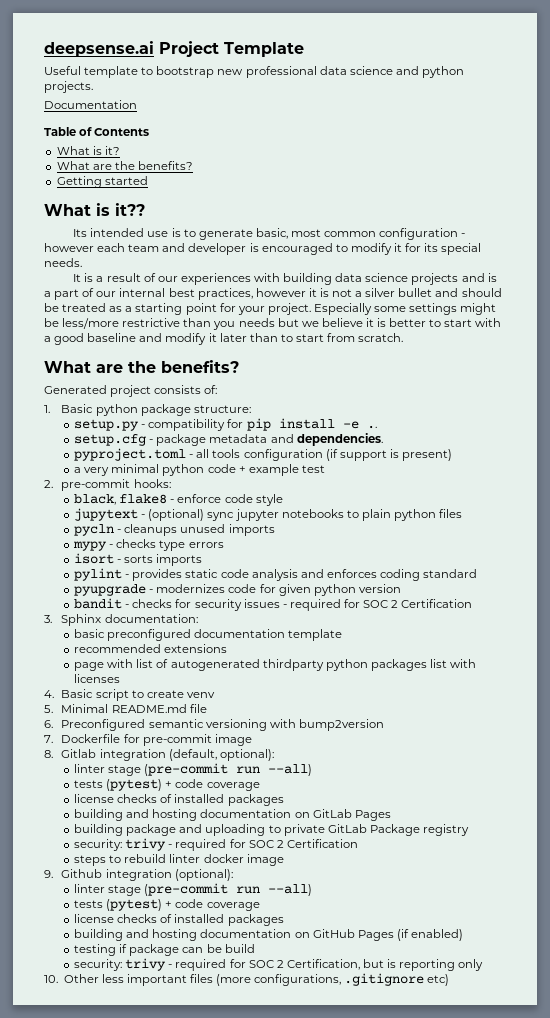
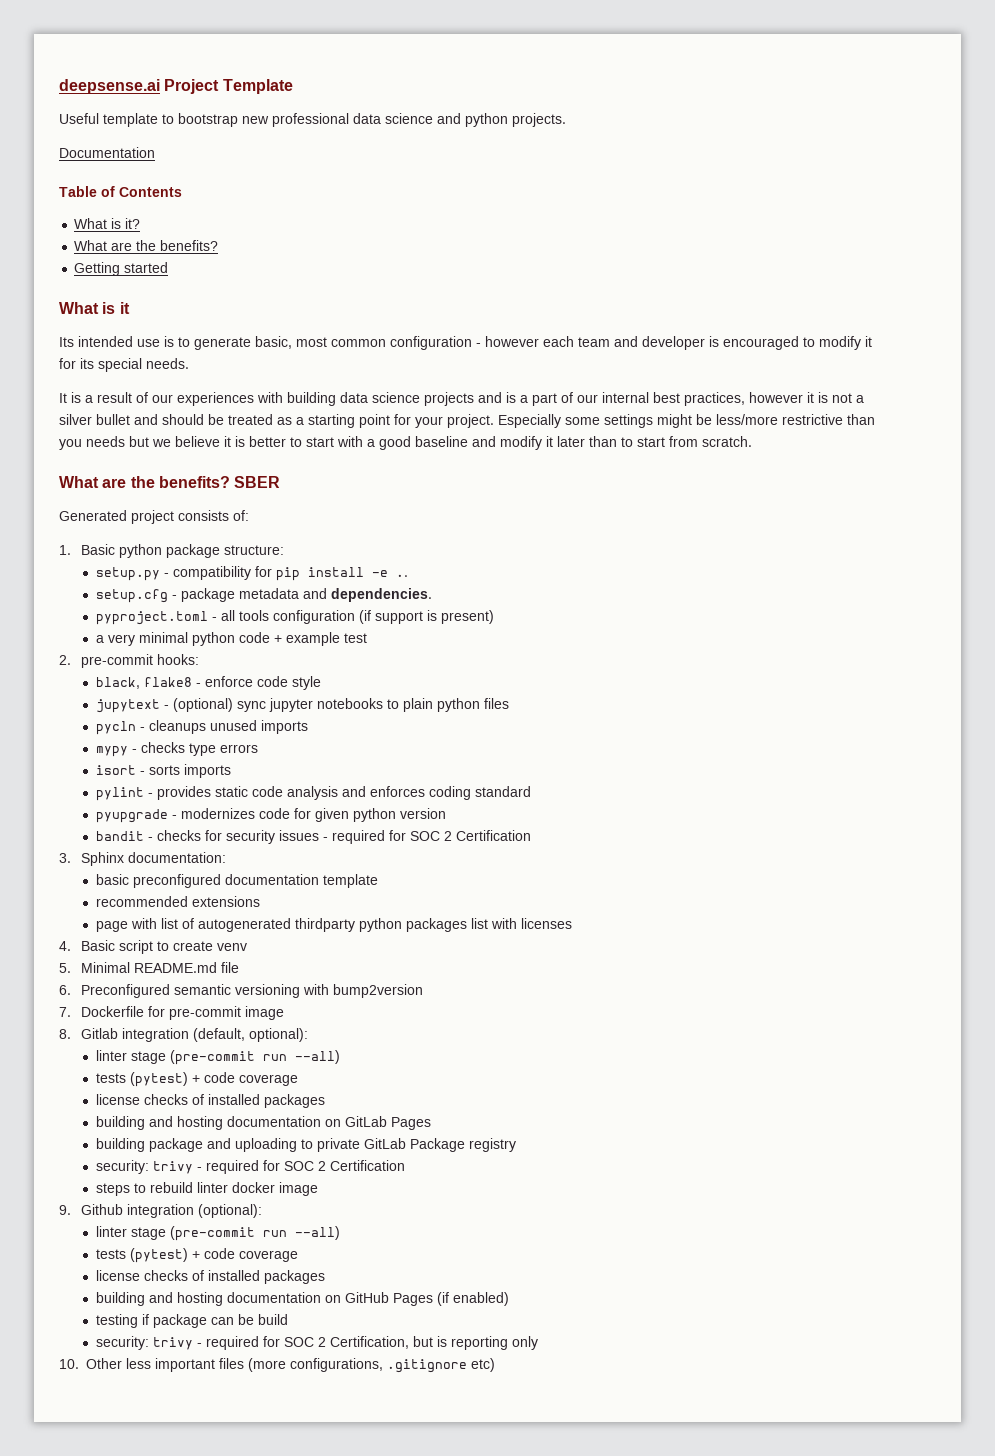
[115,203,145,216] it?? -> [119,302,130,314] it
(239, 366) none -> [234,476,281,488] SBER

